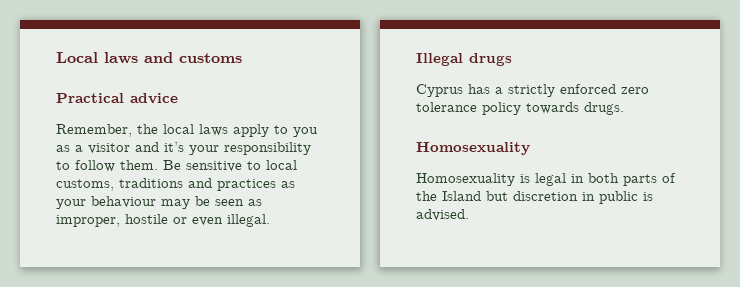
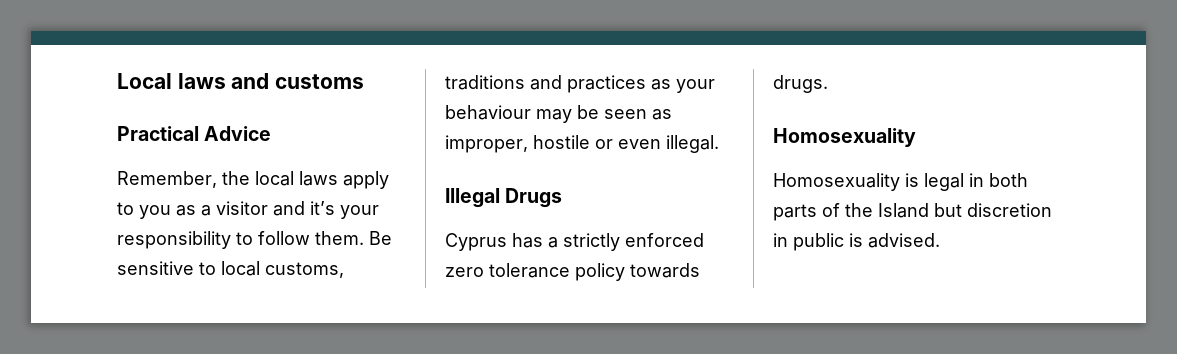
[130,93,178,104] advice -> [204,126,272,141] Advice
[469,53,512,66] drugs -> [505,188,563,208] Drugs

